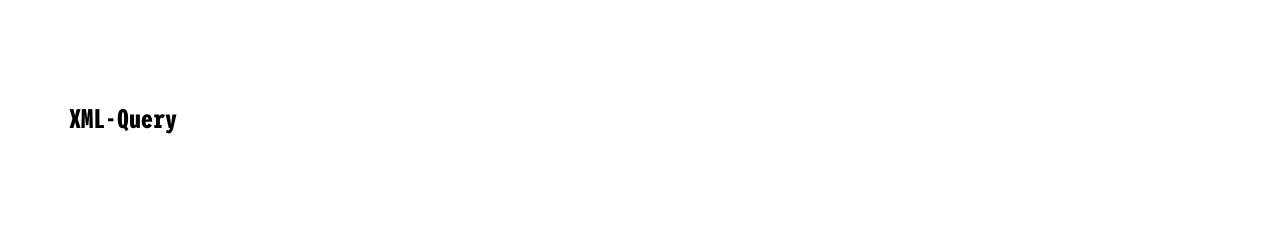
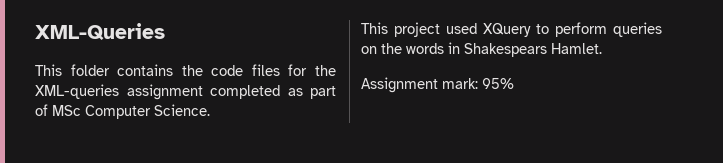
[69,108,177,134] XML-Query -> [35,23,165,40] [35,64,336,76] [35,84,336,100] [35,104,210,119] [361,22,662,37] [361,42,602,57] [361,77,514,93] XML-Queries // This folder contains the code files for the XML-queries assignment completed as part of MSc Computer Science. // This project used XQuery to perform queries on the words in Shakespears Hamlet. // Assignment mark: 95%

